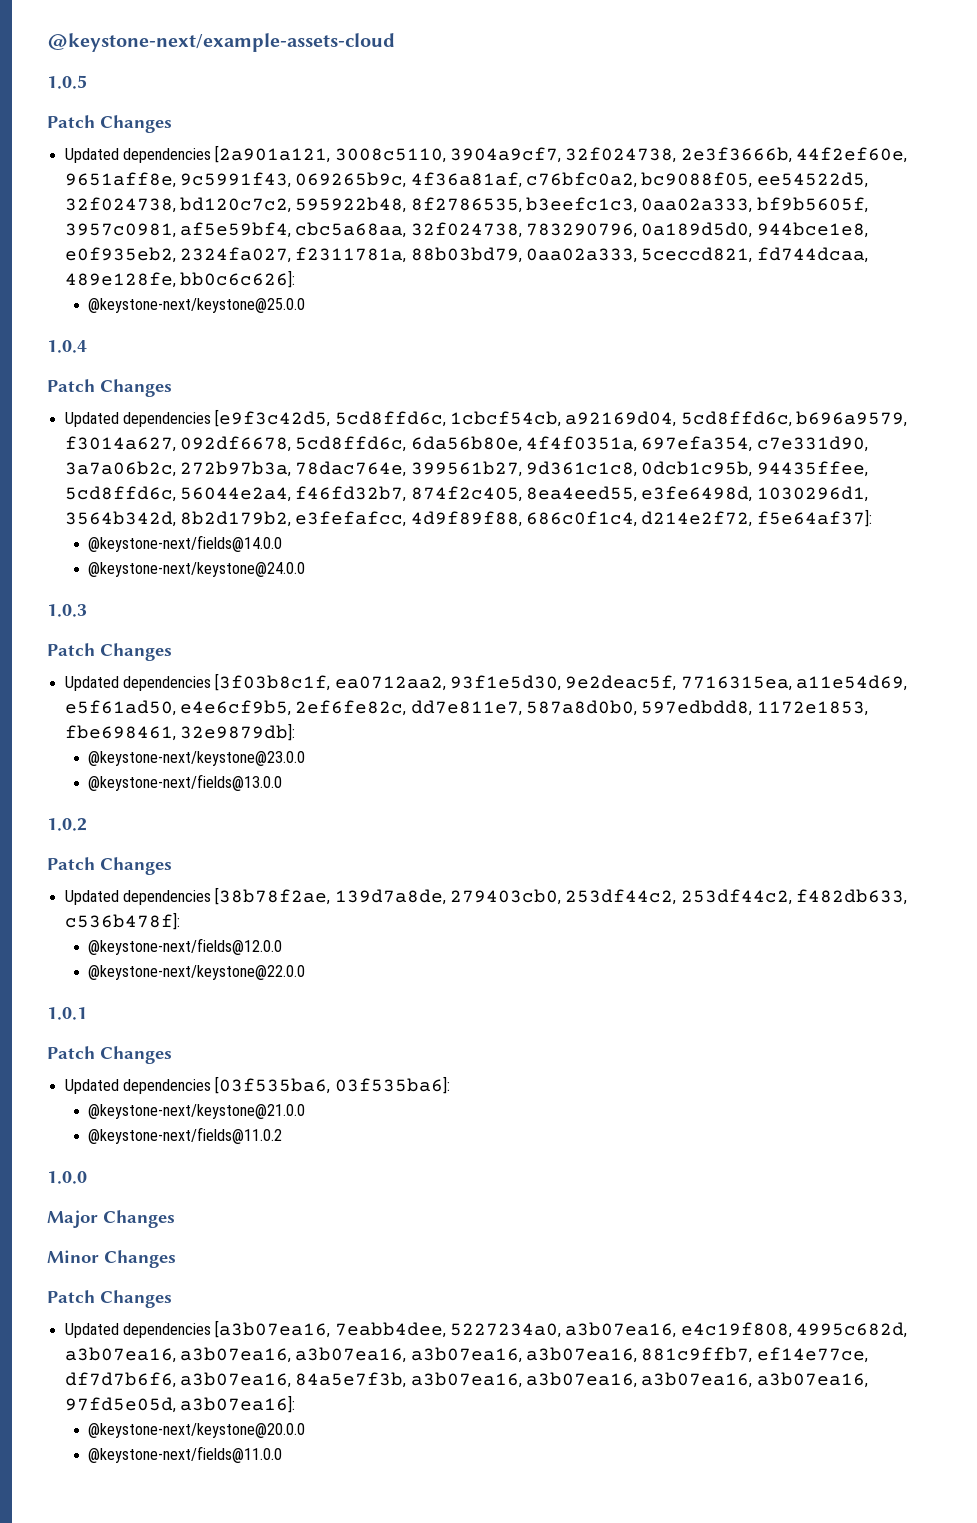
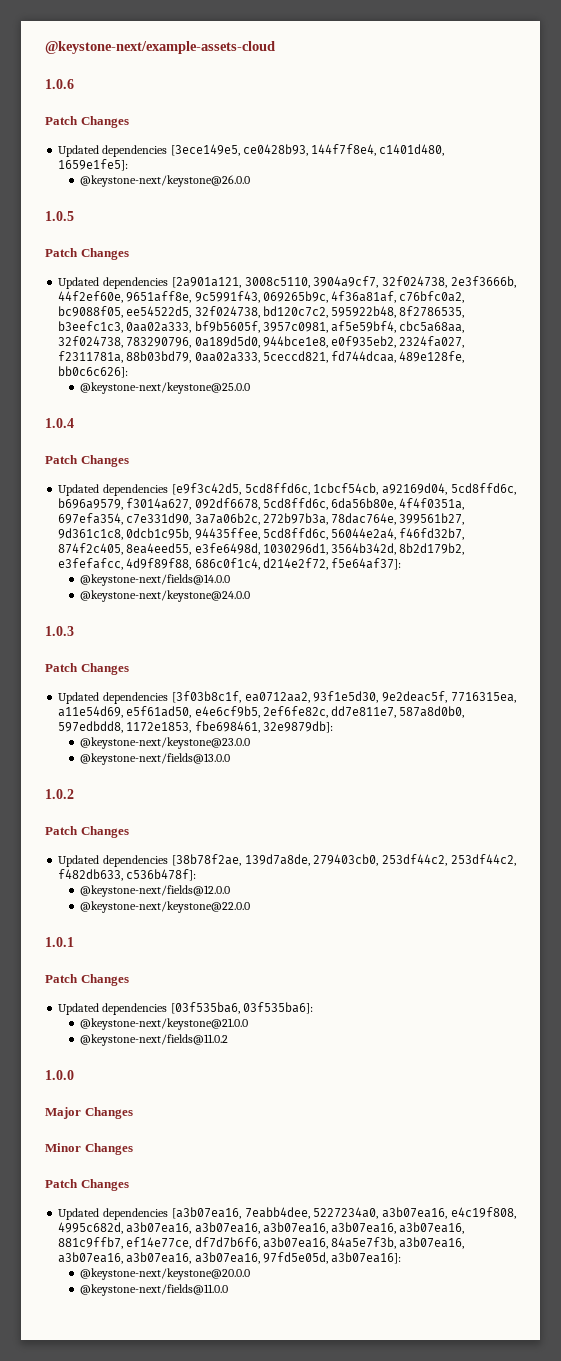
(395, 42) none -> [45,79,74,89] [45,116,129,128] [58,144,445,157] [58,159,129,171] [79,175,250,187] // 1.0.6 // Patch Changes // Updated dependencies [3ece149e5, ce0428b93, 144f7f8e4, c1401d480, 1659e1fe5]: // @keystone-next/keystone@26.0.0

